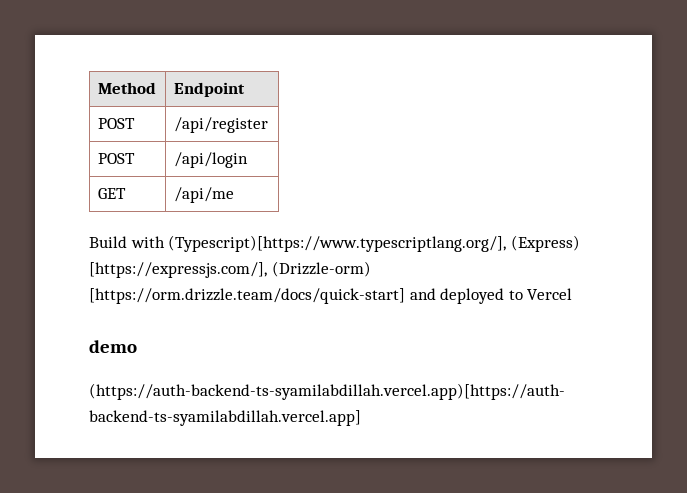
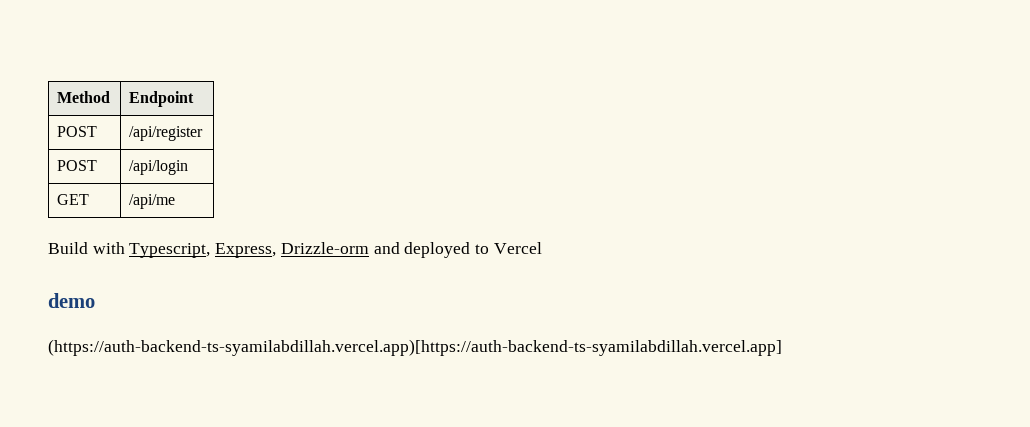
[168,235,580,252] [89,261,371,278] [89,288,405,304] (Typescript)[https://www.typescriptlang.org/], (Express) [https://expressjs.com/], (Drizzle-orm) [https://orm.drizzle.team/docs/quick-start] -> [129,242,369,258] Typescript, Express, Drizzle-orm

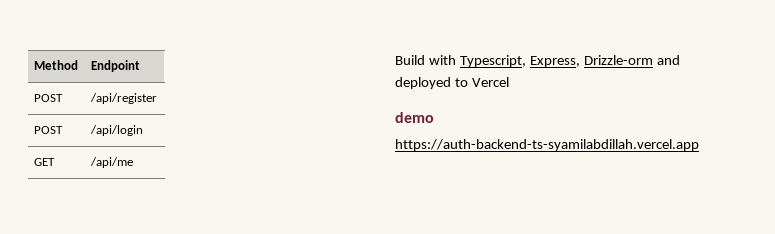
[48,339,782,356] (https://auth-backend-ts-syamilabdillah.vercel.app)[https://auth-backend-ts-syamilabdillah.vercel.app] -> [395,139,699,151] https://auth-backend-ts-syamilabdillah.vercel.app

